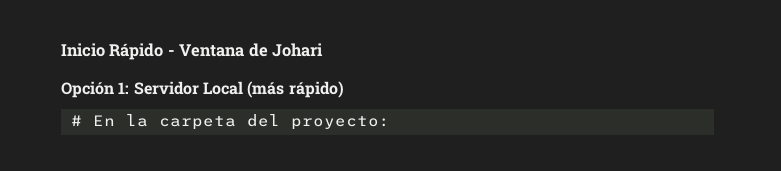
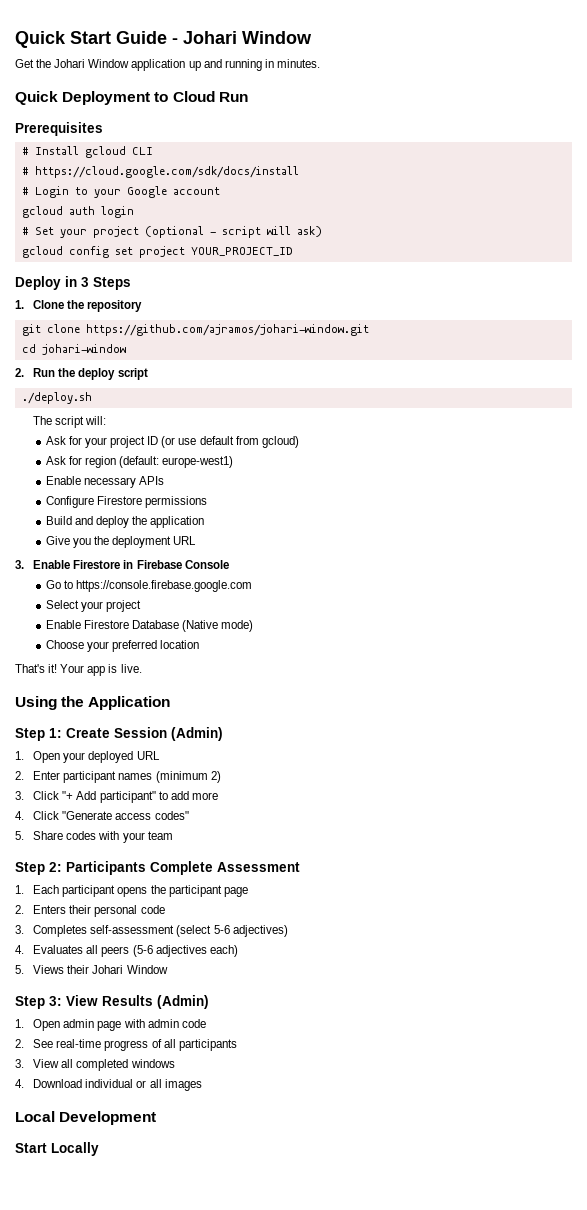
[61,43,324,60] [61,81,344,98] [70,114,390,130] Inicio Rápido - Ventana de Johari // Opción 1: Servidor Local (más rápido) // # En la carpeta del proyecto: -> [15,31,312,48] [15,59,320,71] [15,91,248,105] [15,122,103,136] [21,146,153,158] [21,166,299,178] [21,186,220,198] [21,206,134,218] [21,226,322,238] [21,246,293,258] [15,276,131,290] [15,300,143,312] [21,324,369,336] [21,344,126,355] [15,368,148,380] [21,392,92,404] [33,416,107,428] [45,436,299,448] [45,456,234,468] [45,476,165,488] [45,496,208,508] [45,516,205,528] [45,536,197,548] [15,560,229,569] [45,580,253,592] [45,600,142,612] [45,620,254,632] [45,640,200,652] [15,664,142,676] [15,696,171,710] [15,727,223,741] [15,751,160,763] [15,771,221,783] [15,791,218,803] [15,811,189,820] [15,831,173,843] [15,861,300,875] [15,885,248,897] [15,905,165,917] [15,925,288,937] [15,945,238,957] [15,965,168,974] [15,995,209,1009] [15,1019,206,1031] [15,1039,237,1051] [15,1059,175,1071] [15,1079,202,1091] [15,1111,157,1125] [15,1142,99,1156] Quick Start Guide - Johari Window // Get the Johari Window application up and running in minutes. // Quick Deployment to Cloud Run // Prerequisites // # Install gcloud CLI // # https://cloud.google.com/sdk/docs/install // # Login to your Google account // gcloud auth login // # Set your project (optional - script will ask) // gcloud config set project YOUR_PROJECT_ID // Deploy in 3 Steps // 1. Clone the repository // git clone https://github.com/ajramos/johari-window.git // cd johari-window // 2. Run the deploy script // ./deploy.sh // The script will: // Ask for your project ID (or use default from gcloud) // Ask for region (default: europe-west1) // Enable necessary APIs // Configure Firestore permissions // Build and deploy the application // Give you the deployment URL // 3. Enable Firestore in Firebase Console // Go to https://console.firebase.google.com // Select your project // Enable Firestore Database (Native mode) // Choose your preferred location // That's it! Your app is live. // Using the Application // Step 1: Create Session (Admin) // 1. Open your deployed URL // 2. Enter participant names (minimum 2) // 3. Click "+ Add participant" to add more // 4. Click "Generate access codes" // 5. Share codes with your team // Step 2: Participants Complete Assessment // 1. Each participant opens the participant page // 2. Enters their personal code // 3. Completes self-assessment (select 5-6 adjectives) // 4. Evaluates all peers (5-6 adjectives each) // 5. Views their Johari Window // Step 3: View Results (Admin) // 1. Open admin page with admin code // 2. See real-time progress of all participants // 3. View all completed windows // 4. Download individual or all images // Local Development // Start Locally

